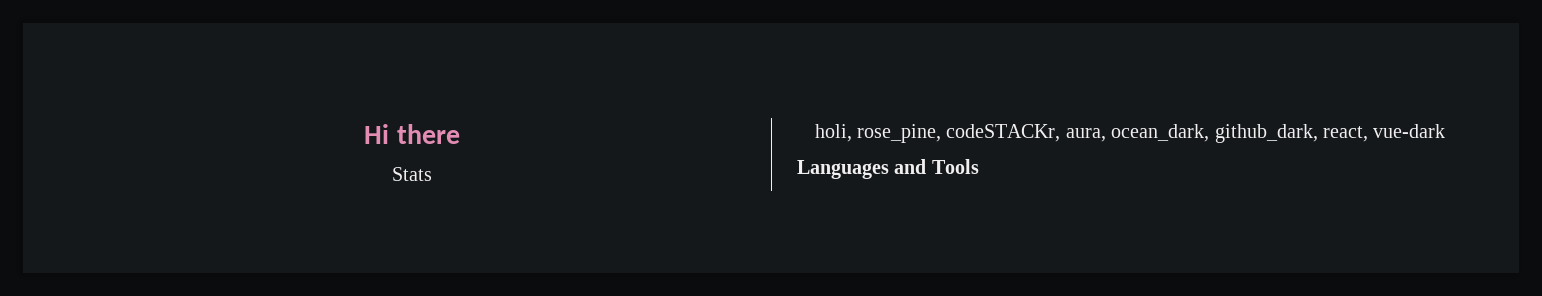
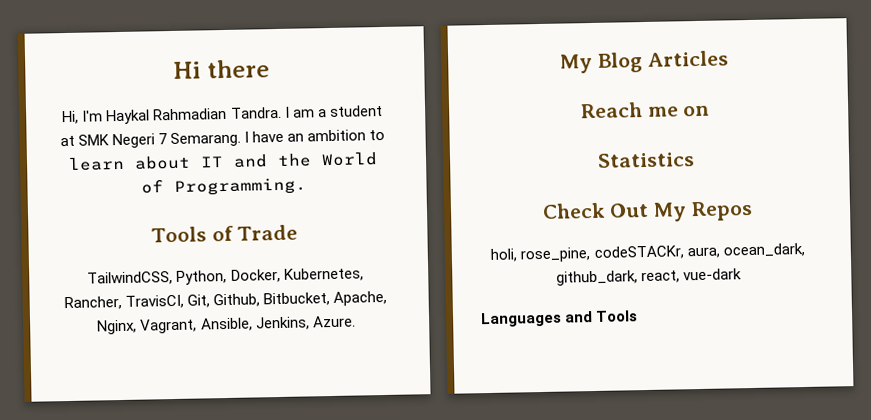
[392,167,432,181] Stats -> [62,104,383,125] [59,129,386,149] [68,152,378,171] [140,177,307,196] [150,224,299,243] [87,267,364,286] [63,290,388,311] [97,315,356,335] [560,50,729,74] [579,102,711,119] [597,152,695,168] [541,200,753,222] Hi, I'm Haykal Rahmadian Tandra. I am a student at SMK Negeri 7 Semarang. I have an ambition to learn about IT and the World of Programming. // Tools of Trade // TailwindCSS, Python, Docker, Kubernetes, Rancher, TravisCI, Git, Github, Bitbucket, Apache, Nginx, Vagrant, Ansible, Jenkins, Azure. // My Blog Articles // Reach me on // Statistics // Check Out My Repos

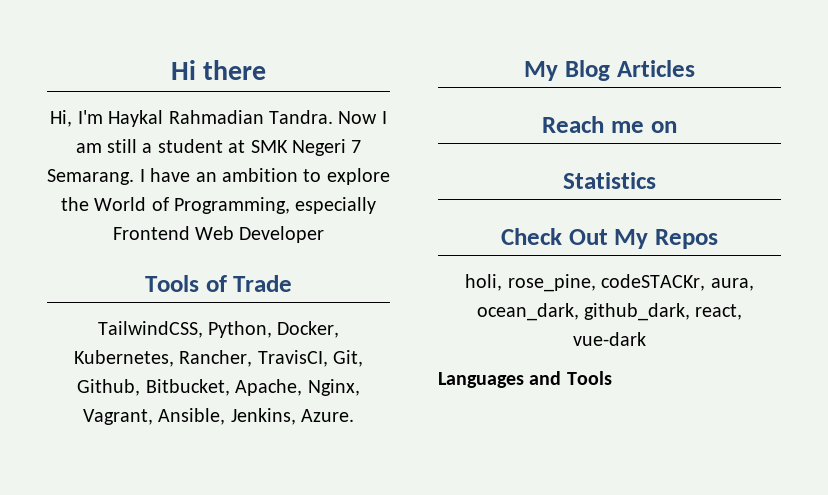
(282, 112) none -> [338,111,378,124] Now
(315, 113) none -> [107,139,137,153] still
[68,152,378,171] [140,177,307,196] learn about IT and the World of Programming. -> [326,168,390,185] [60,197,377,214] [112,226,325,243] explore the World of Programming, especially Frontend Web Developer

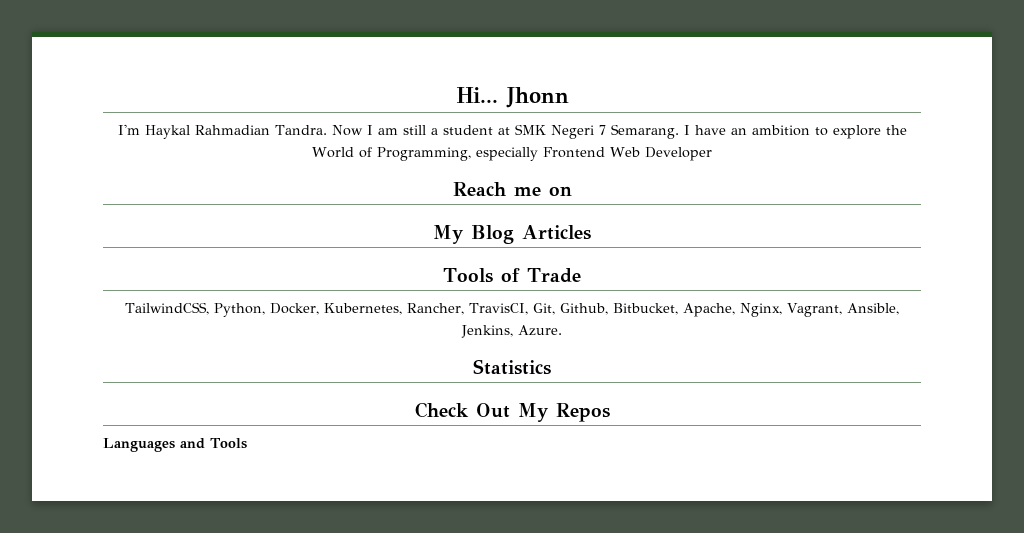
[170,60,267,80] [50,110,73,127] Hi there // Hi, -> [455,87,569,108] Hi... Jhonn //
(325, 234) none -> [452,182,572,196] [433,225,591,244] // Reach me on // My Blog Articles
[524,60,695,81] [542,116,677,133] // My Blog Articles // Reach me on -> (562, 330) none
[465,274,754,292] [476,303,743,321] [573,332,646,346] // holi, rose_pine, codeSTACKr, aura, ocean_dark, github_dark, react, vue-dark -> (610, 412) none

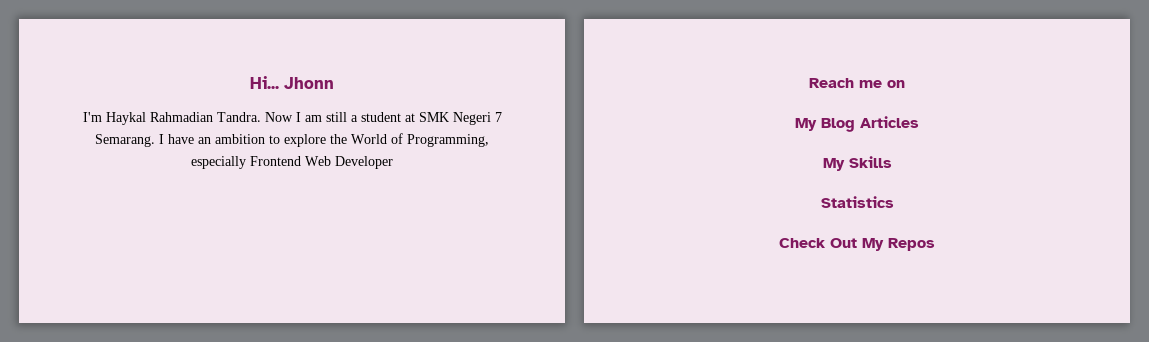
[443,268,581,283] [125,302,899,317] [461,325,562,338] Tools of Trade // TailwindCSS, Python, Docker, Kubernetes, Rancher, TravisCI, Git, Github, Bitbucket, Apache, Nginx, Vagrant, Ansible, Jenkins, Azure. -> [822,156,892,171] My Skills
[103,438,247,452] // Languages and Tools -> (935, 244) none

